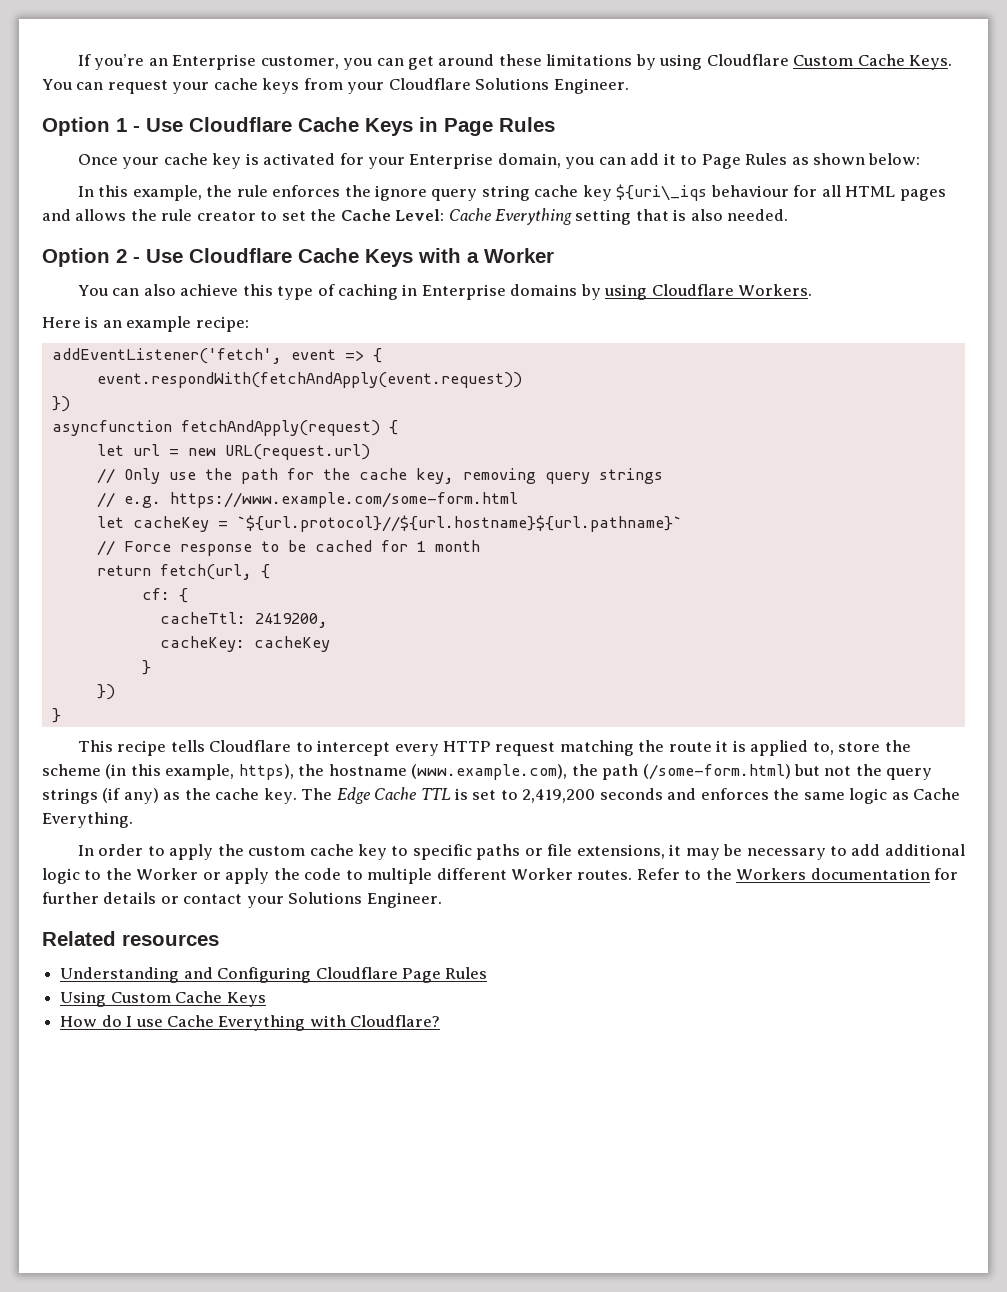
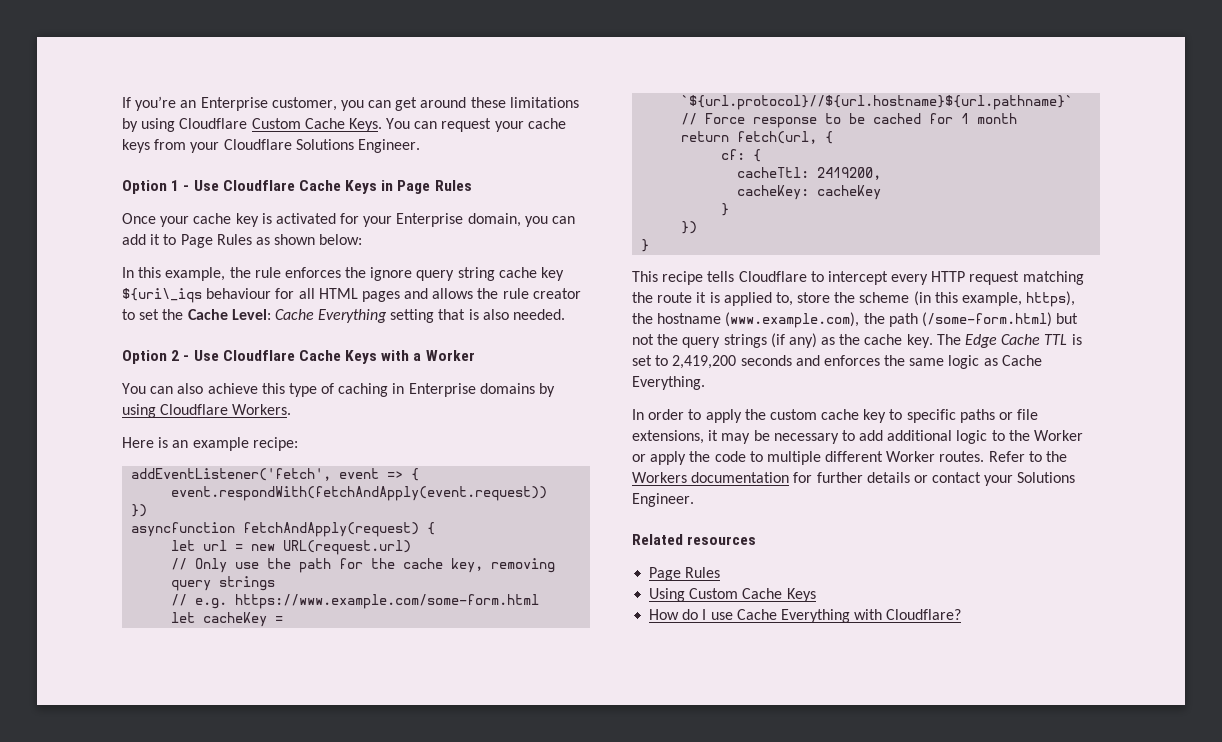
[60,967,398,983] Understanding and Configuring Cloudflare -> (757, 540) none

